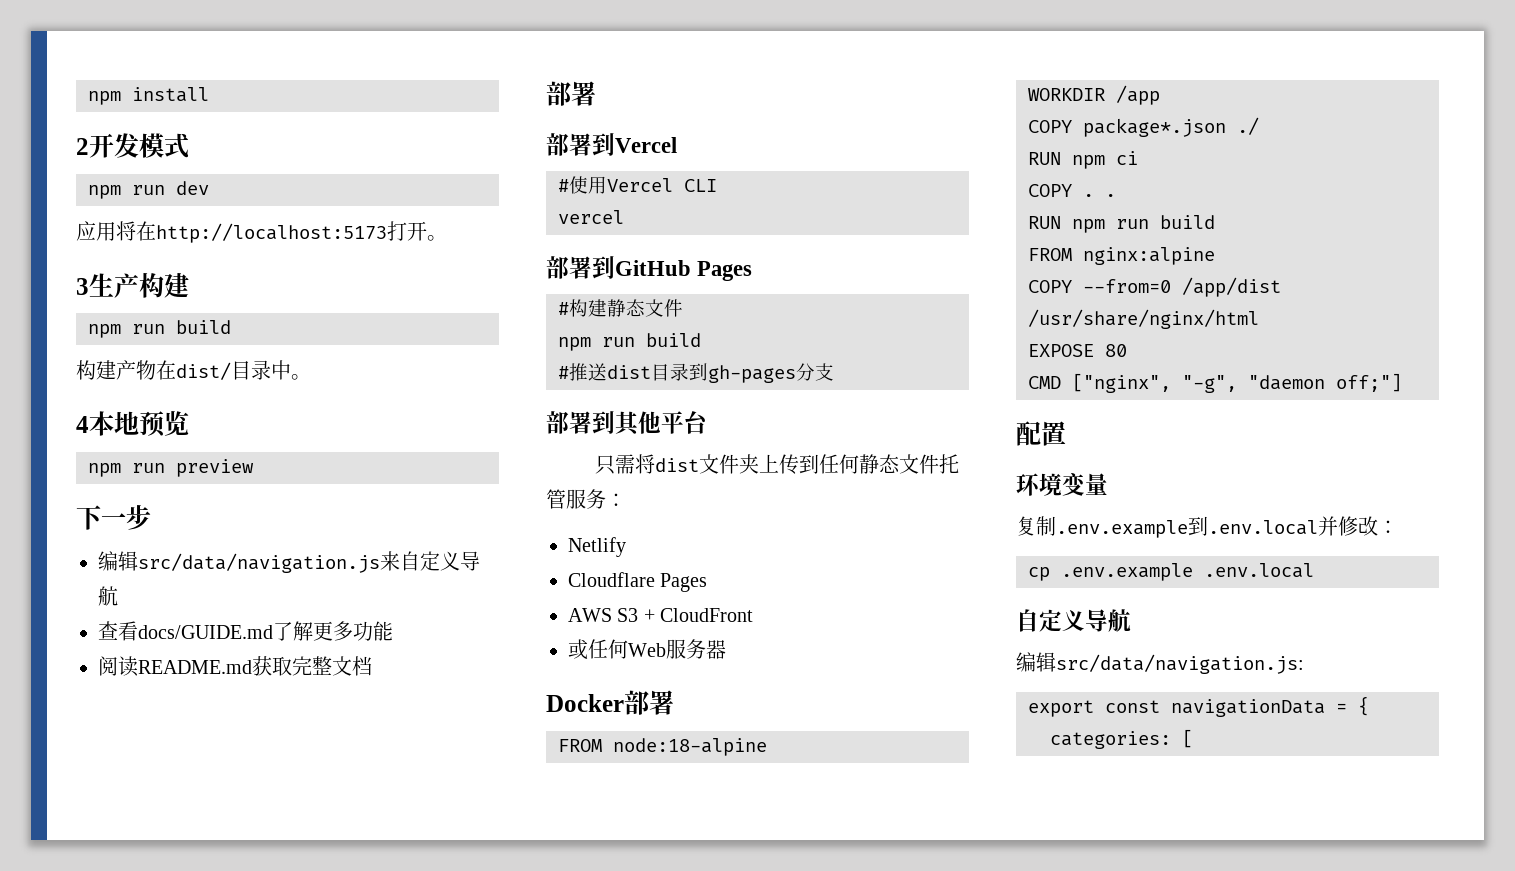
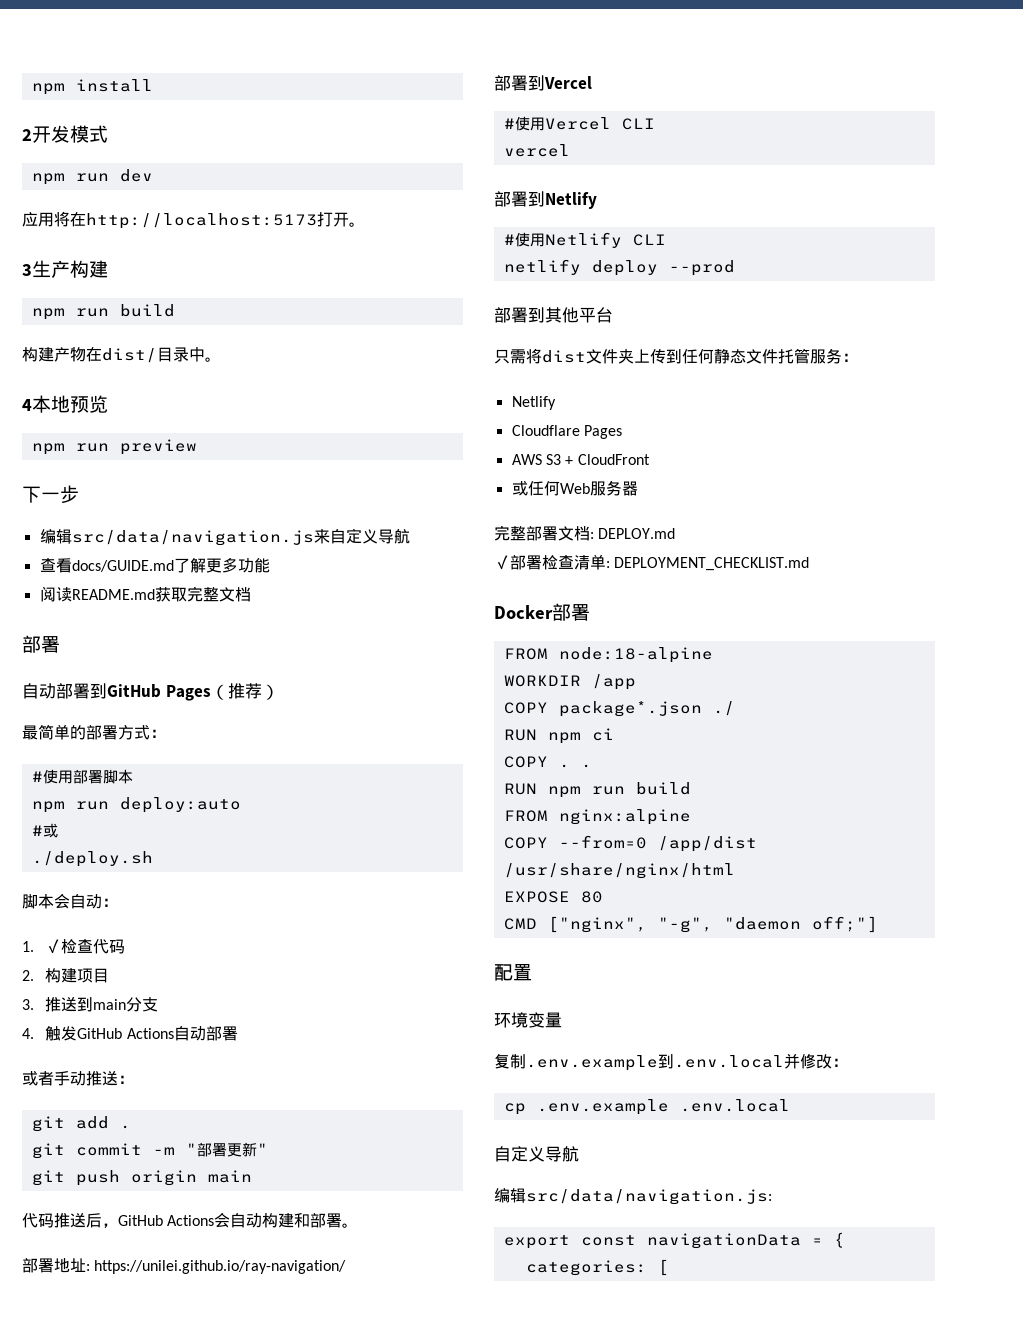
(596, 93) none -> [22,683,279,701] [22,724,166,740] [31,769,133,784] [31,797,241,813] [31,823,58,838] [31,851,153,867] [22,893,118,909] [22,939,126,954] [22,968,110,983] [22,996,159,1012] [22,1026,238,1041] [22,1070,134,1086] [31,1116,131,1132] [31,1142,268,1159] [31,1170,252,1186] [22,1212,359,1228] [22,1258,347,1274] // 自动部署到GitHub Pages（推荐） // 最简单的部署方式： // #使用部署脚本 // npm run deploy:auto // #或 // ./deploy.sh // 脚本会自动： // 1. ✓检查代码 // 2.构建项目 // 3.推送到main分支 // 4.触发GitHub Actions自动部署 // 或者手动推送： // git add . // git commit -m "部署更新" // git push origin main // 代码推送后，GitHub Actions会自动构建和部署。 // 部署地址: https://unilei.github.io/ray-navigation/
[615,260,753,281] [558,299,683,317] [558,333,701,351] [558,363,834,383] GitHub Pages // #构建静态文件 // npm run build // #推送dist目录到gh-pages分支 -> [545,192,597,209] [503,232,666,248] [503,259,735,276] Netlify // #使用Netlify CLI // netlify deploy --prod
(726, 649) none -> [494,525,676,541] [494,554,810,571] // 完整部署文档: DEPLOY.md // ✓部署检查清单: DEPLOYMENT_CHECKLIST.md

